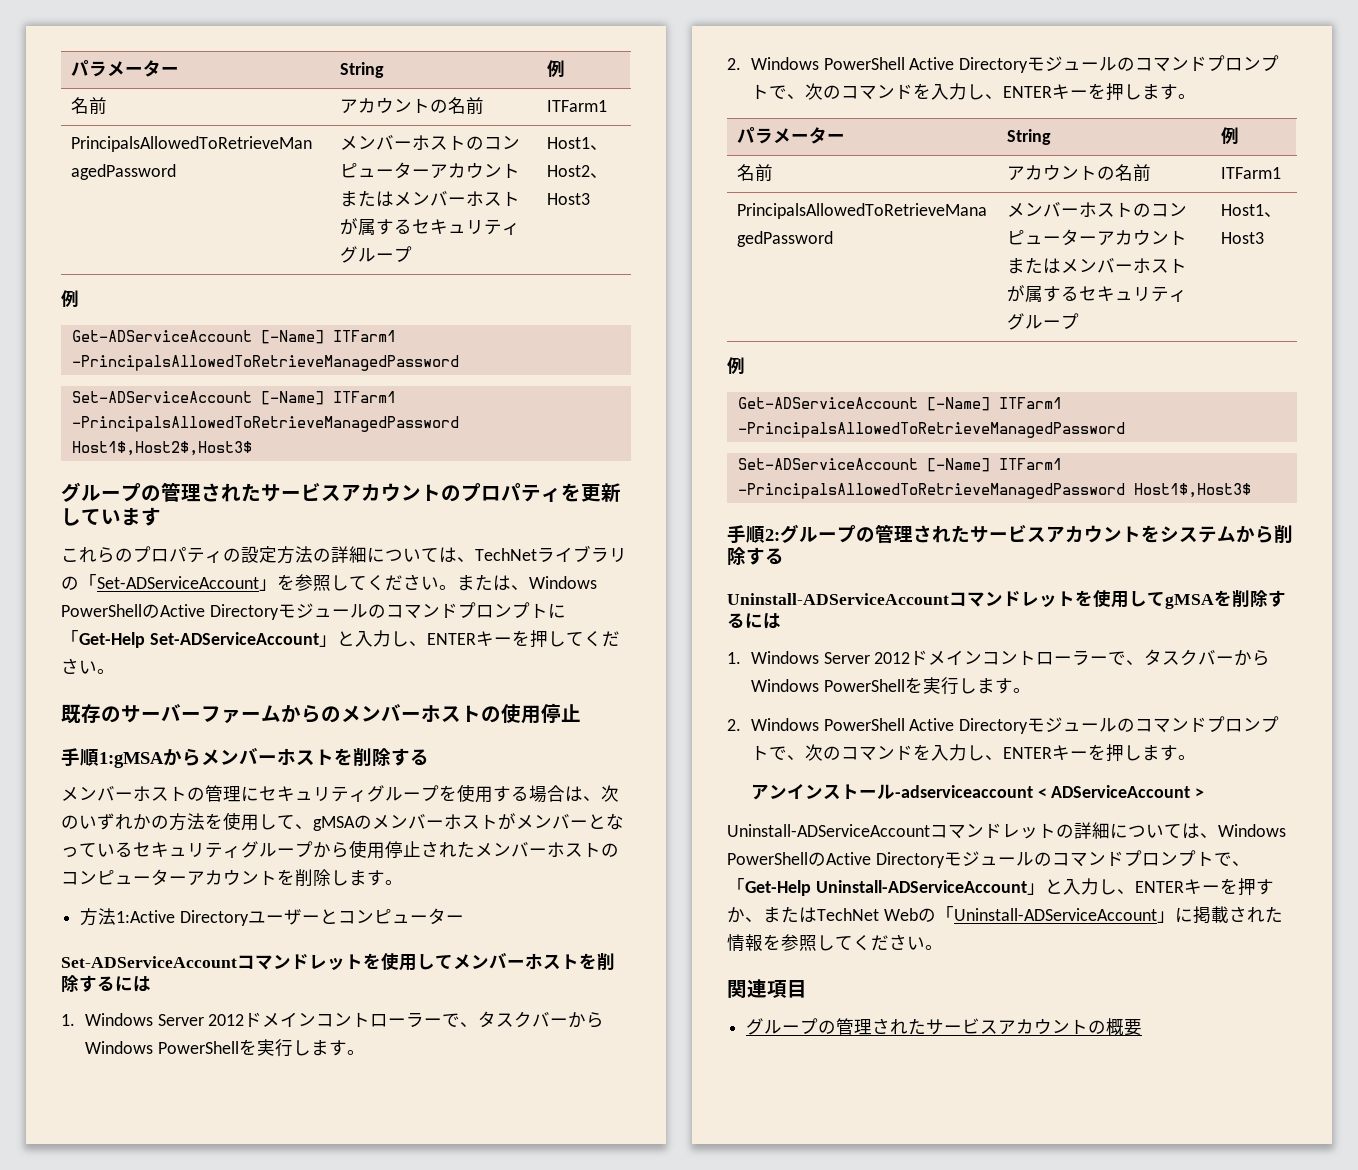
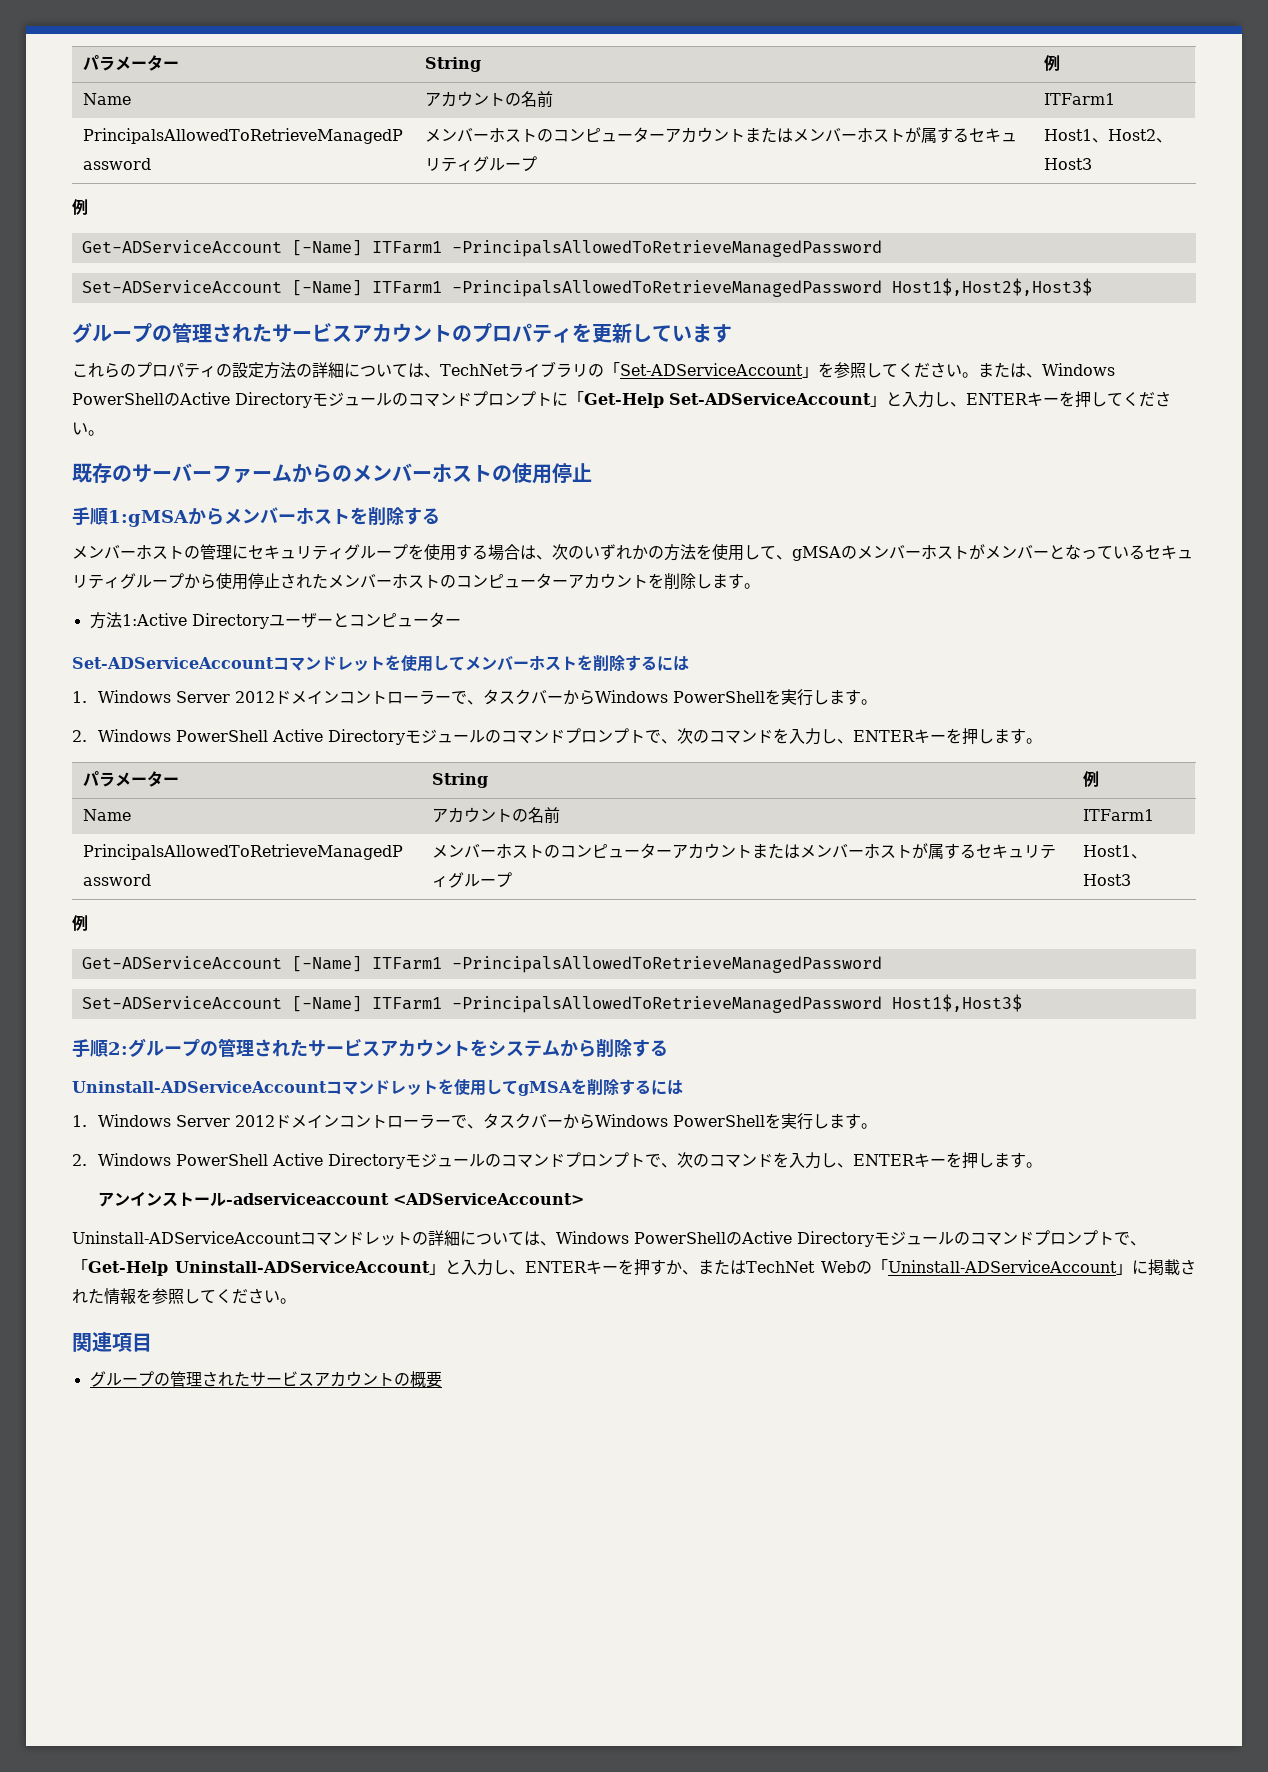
[71,60,180,77] [340,62,385,78] [547,60,566,77] [71,97,108,115] パラメーター | String | 例 // 名前 -> [82,55,179,71] [424,57,481,72] [1043,55,1060,71] [82,93,131,105] パラメーター | String | 例 // Name
[737,164,774,182] 名前 -> [82,809,131,821] Name
[1037,785,1205,798] < ADServiceAccount > -> [393,1193,585,1205] <ADServiceAccount>

